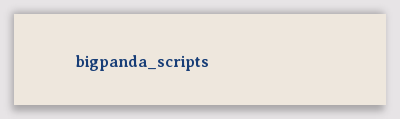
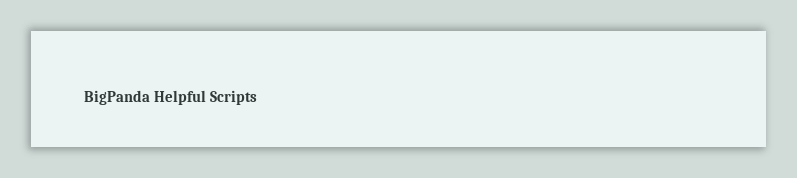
[75,55,209,71] bigpanda_scripts -> [84,90,258,105] BigPanda Helpful Scripts

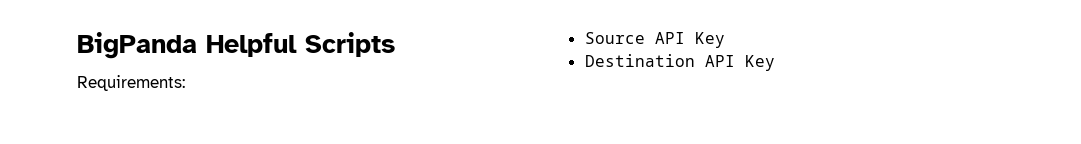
(258, 97) none -> [77,75,185,91] [584,32,725,48] [584,54,775,71] // Requirements: // Source API Key // Destination API Key

